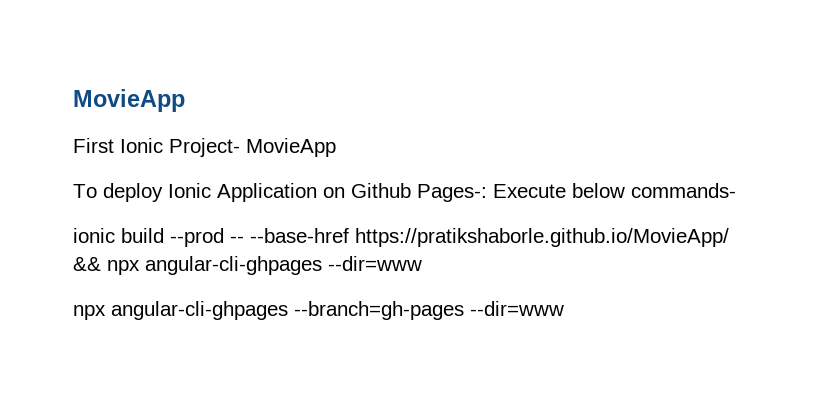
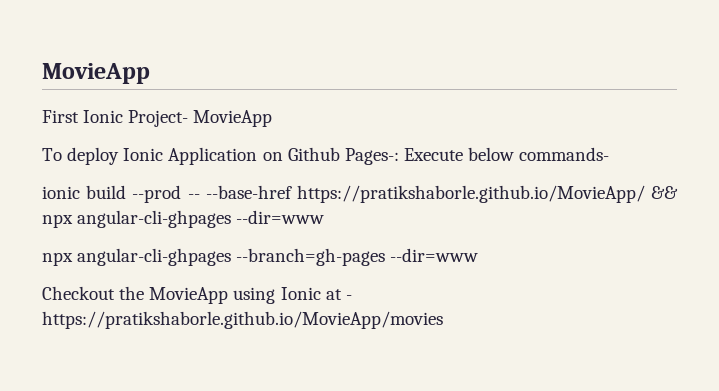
(564, 308) none -> [42,286,352,304] [42,311,443,329] // Checkout the MovieApp using Ionic at - https://pratikshaborle.github.io/MovieApp/movies

